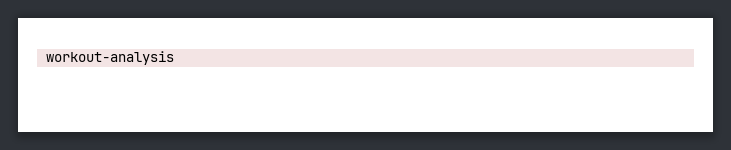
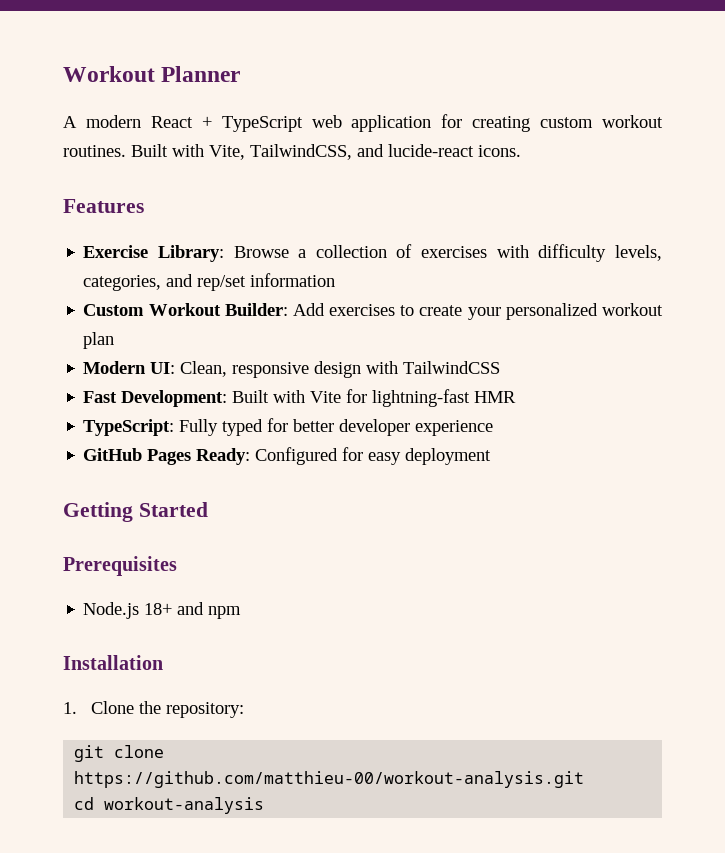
(45, 58) none -> [63,66,241,82] [63,114,663,132] [63,144,521,160] [63,199,144,213] [83,244,662,262] [83,273,336,291] [83,303,663,320] [83,332,115,349] [83,361,501,378] [83,389,517,407] [83,418,494,436] [83,447,492,465] [63,502,208,522] [63,556,177,576] [83,602,242,619] [63,655,163,670] [63,701,244,718] [74,745,165,762] [74,771,585,788] [74,797,95,810] Workout Planner // A modern React + TypeScript web application for creating custom workout routines. Built with Vite, TailwindCSS, and lucide-react icons. // Features // Exercise Library: Browse a collection of exercises with difficulty levels, categories, and rep/set information // Custom Workout Builder: Add exercises to create your personalized workout plan // Modern UI: Clean, responsive design with TailwindCSS // Fast Development: Built with Vite for lightning-fast HMR // TypeScript: Fully typed for better developer experience // GitHub Pages Ready: Configured for easy deployment // Getting Started // Prerequisites // Node.js 18+ and npm // Installation // 1. Clone the repository: // git clone https://github.com/matthieu-00/workout-analysis.git // cd

